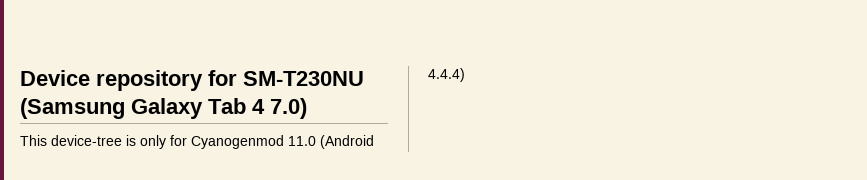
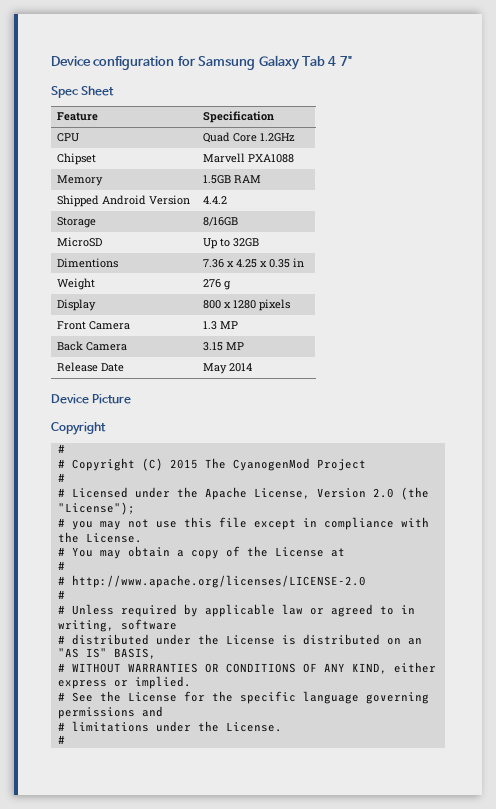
[20,70,364,91] [20,98,307,119] [20,135,374,149] [428,68,465,82] Device repository for SM-T230NU (Samsung Galaxy Tab 4 7.0) // This device-tree is only for Cyanogenmod 11.0 (Android 4.4.4) -> [51,55,352,70] [51,86,115,98] [56,112,98,121] [202,111,274,123] [56,133,79,142] [202,132,295,143] [56,153,96,165] [202,153,294,163] [56,175,103,186] [202,175,261,184] [56,195,190,207] [202,196,227,204] [56,217,96,228] [202,217,238,226] [56,237,102,247] [202,238,259,249] [56,258,118,268] [202,258,304,268] [56,278,95,290] [202,279,231,290] [56,299,96,311] [202,299,290,311] [56,321,130,330] [202,321,238,330] [56,341,127,351] [202,342,244,351] [56,362,124,372] [202,363,252,374] [51,394,132,404] [51,422,106,435] [57,444,65,453] [57,458,366,471] [57,473,65,482] [57,487,429,500] [57,502,135,515] [57,517,429,530] [57,532,142,543] [57,546,345,559] [57,561,65,570] [57,575,366,588] [57,590,65,599] [57,604,415,617] [57,619,177,632] [57,634,422,645] [57,648,156,659] [57,662,436,674] [57,676,191,689] [57,691,429,704] [57,706,163,719] [57,721,282,732] [57,735,65,744] Device configuration for Samsung Galaxy Tab 4 7" // Spec Sheet // Feature | Specification // CPU | Quad Core 1.2GHz // Chipset | Marvell PXA1088 // Memory | 1.5GB RAM // Shipped Android Version | 4.4.2 // Storage | 8/16GB // MicroSD | Up to 32GB // Dimentions | 7.36 x 4.25 x 0.35 in // Weight | 276 g // Display | 800 x 1280 pixels // Front Camera | 1.3 MP // Back Camera | 3.15 MP // Release Date | May 2014 // Device Picture // Copyright // # // # Copyright (C) 2015 The CyanogenMod Project // # // # Licensed under the Apache License, Version 2.0 (the "License"); // # you may not use this file except in compliance with the License. // # You may obtain a copy of the License at // # // # http://www.apache.org/licenses/LICENSE-2.0 // # // # Unless required by applicable law or agreed to in writing, software // # distributed under the License is distributed on an "AS IS" BASIS, // # WITHOUT WARRANTIES OR CONDITIONS OF ANY KIND, either express or implied. // # See the License for the specific language governing permissions and // # limitations under the License. // #

